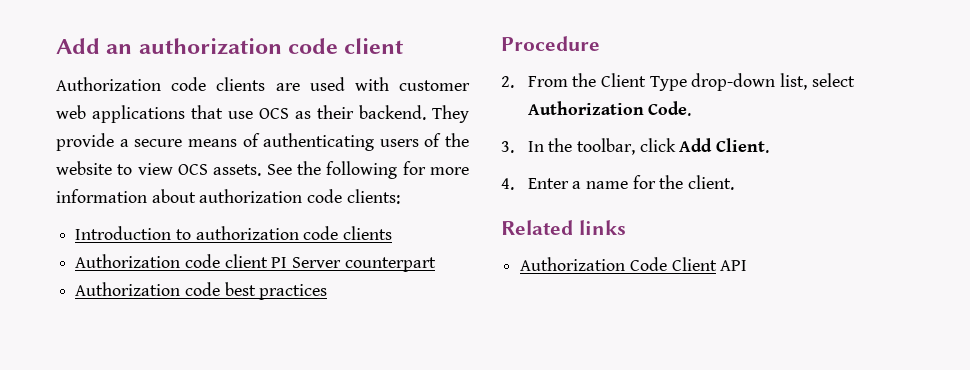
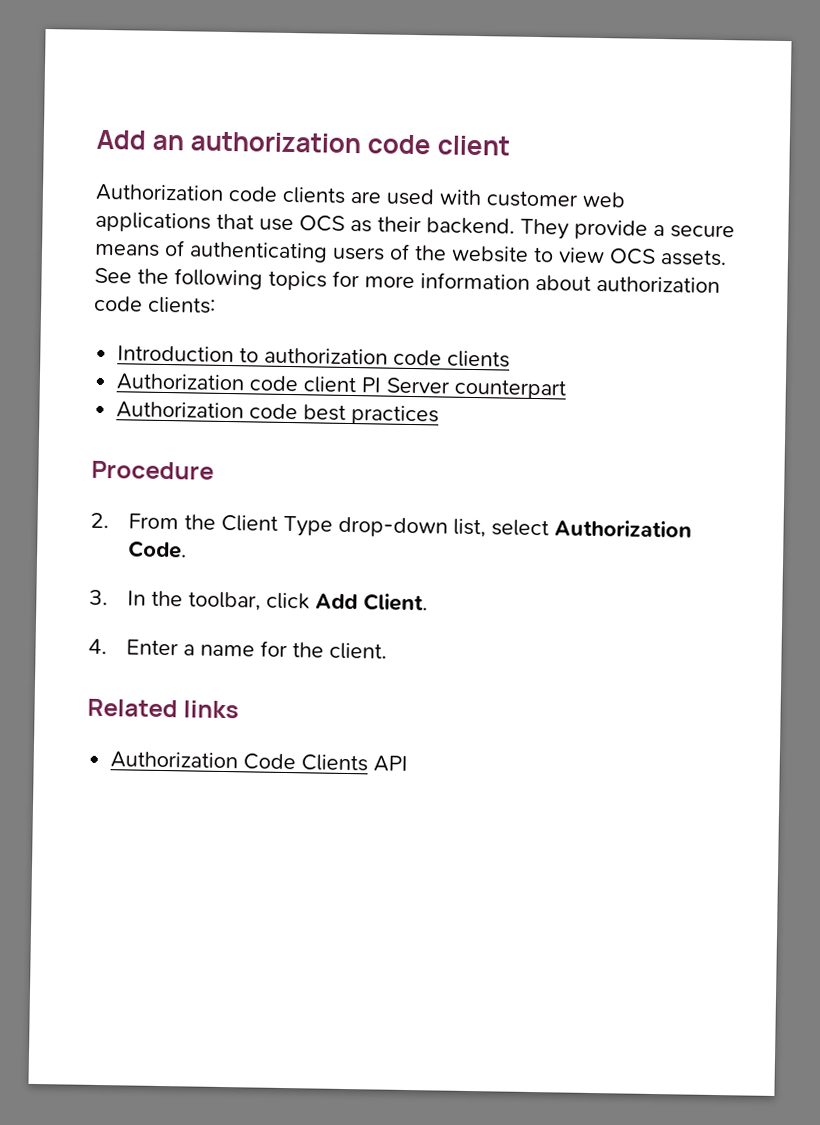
(398, 170) none -> [268,270,327,291] topics
[671,257,717,271] Client -> [301,754,369,772] Clients

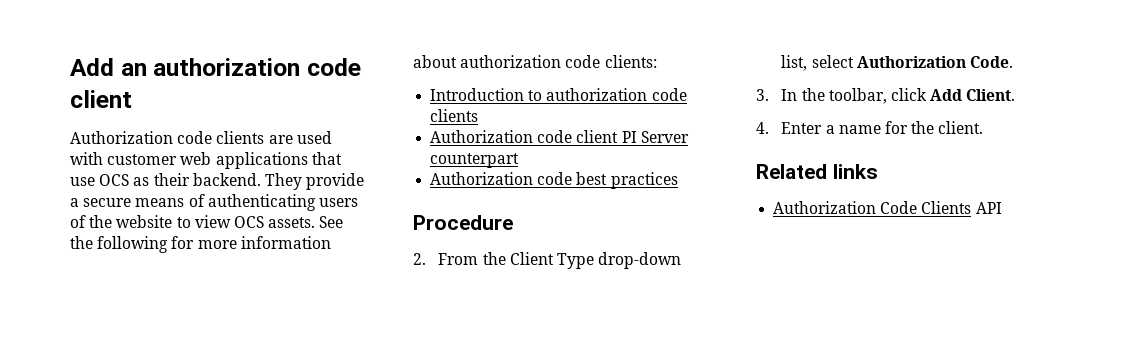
[268,270,327,291] topics -> (169, 244) none

